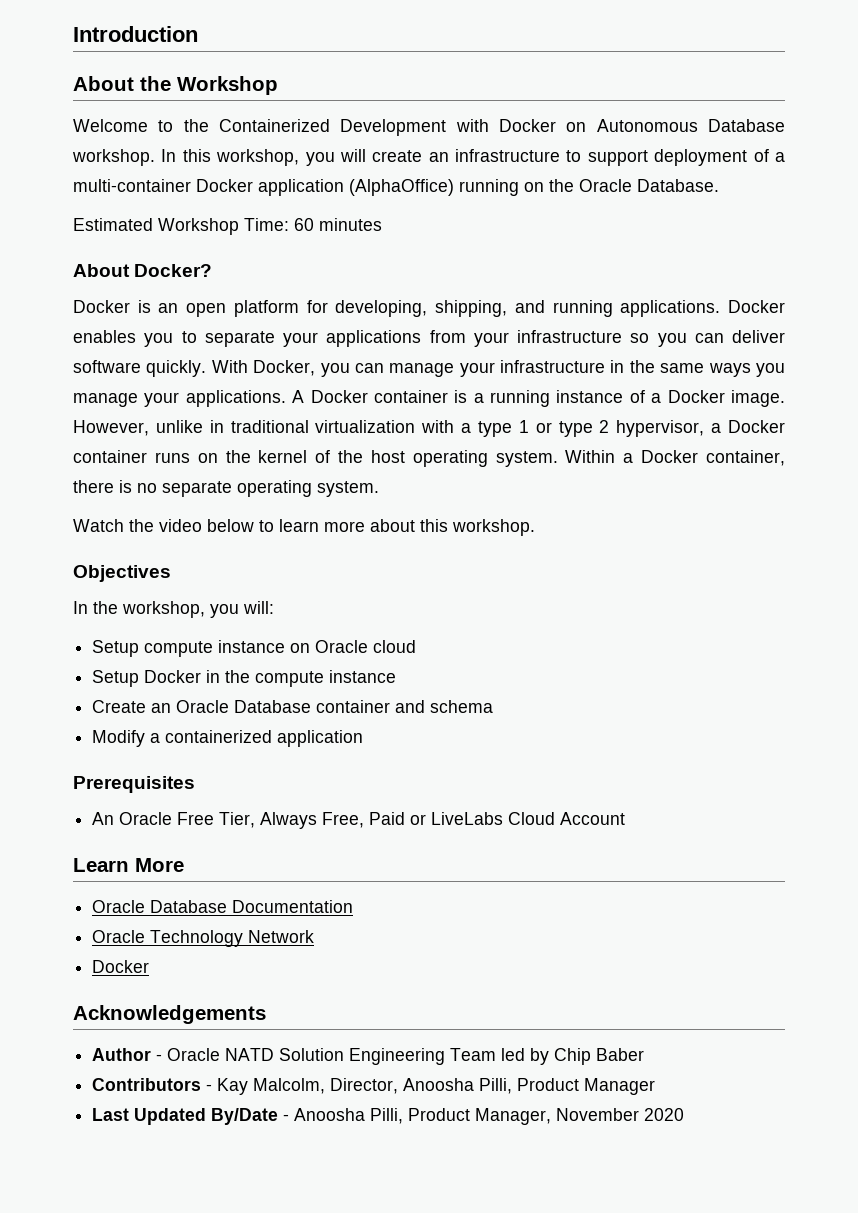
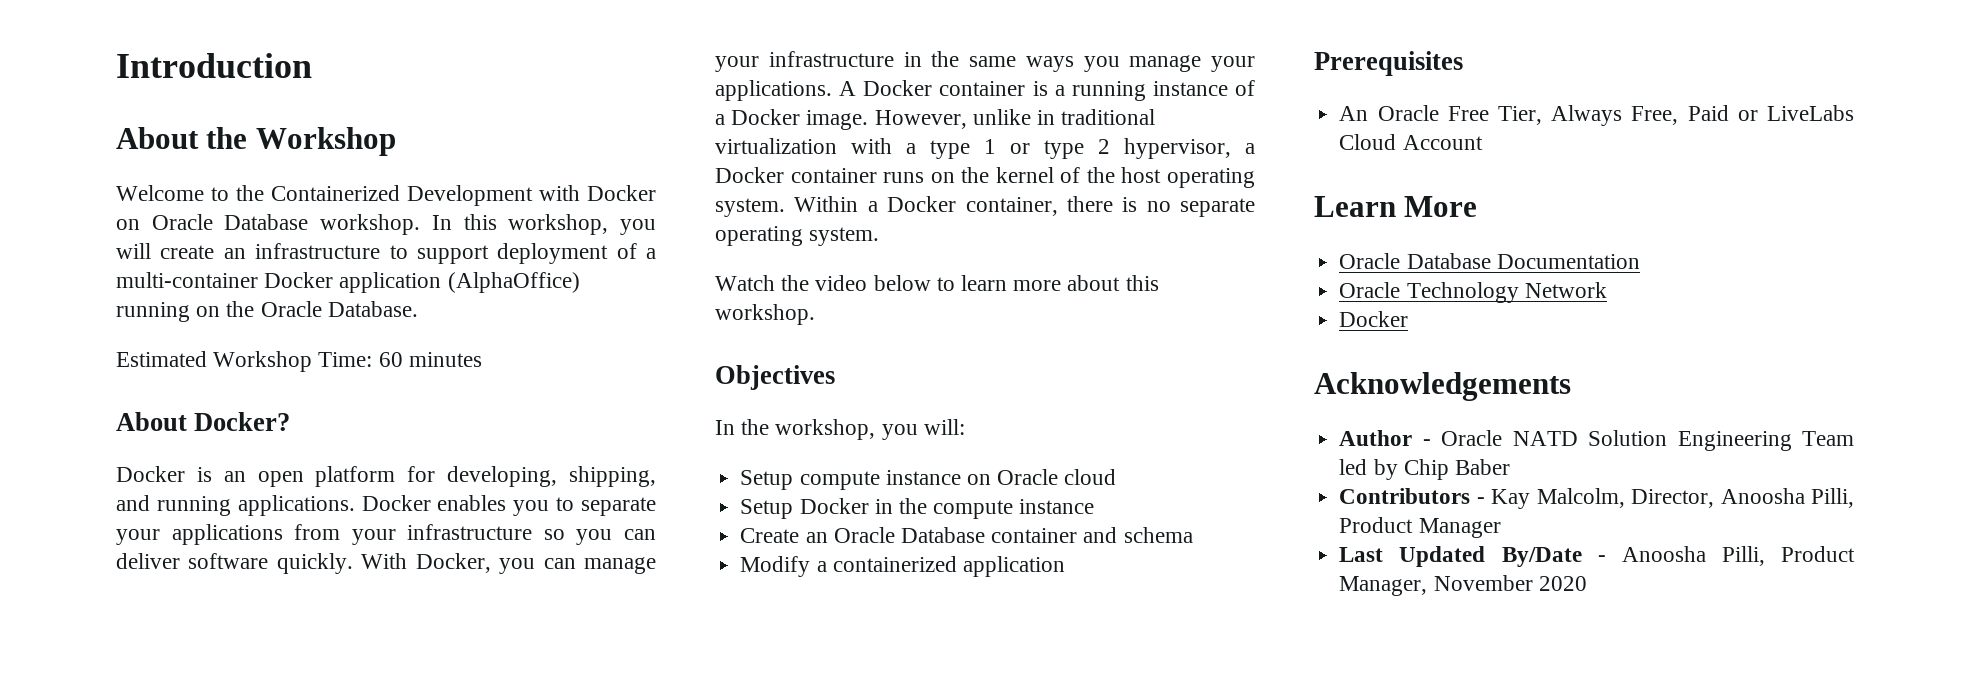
[596,119,698,132] Autonomous -> [151,214,213,230] Oracle

